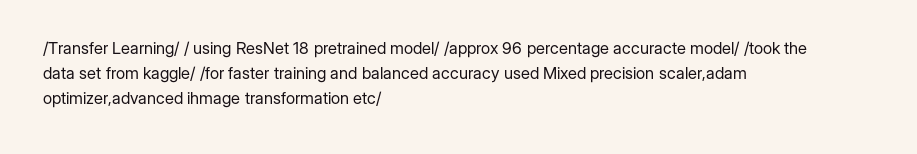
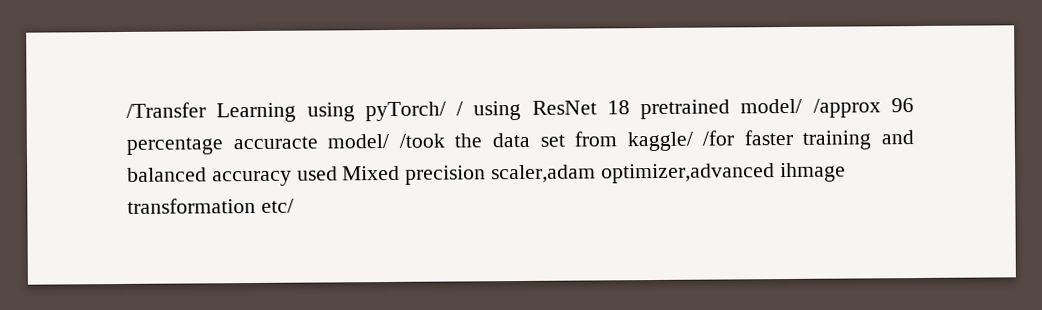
[112,41,181,58] Learning/ -> [216,101,446,123] Learning using pyTorch/

